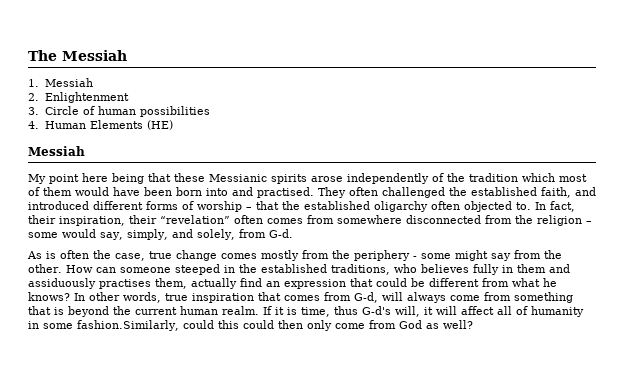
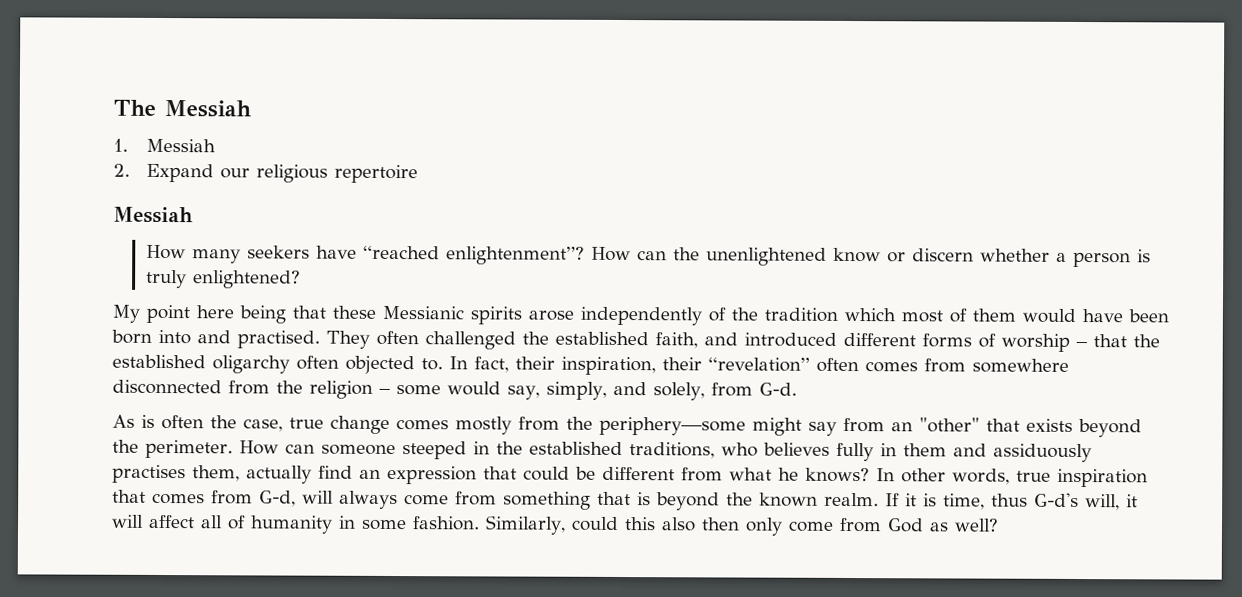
[44,92,129,103] [28,106,210,117] [28,120,173,130] [28,146,85,156] Enlightenment // 3. Circle of human possibilities // 4. Human Elements (HE) // Messiah -> [145,163,418,184] [113,206,193,224] [145,244,1151,268] [145,269,301,289] Expand our religious repertoire // Messiah // How many seekers have “reached enlightenment”? How can the unenlightened know or discern whether a person is truly enlightened?
[354,250,562,261] [28,264,62,273] periphery - some might say from the other. -> [599,416,1142,438] [112,439,233,459] periphery—some might say from an "other" that exists beyond the perimeter.
[135,306,218,315] current human -> [759,492,818,507] known
[77,320,179,331] fashion.Similarly, -> [412,515,566,535] fashion. Similarly,
[242,320,274,329] could -> [660,517,696,532] also

